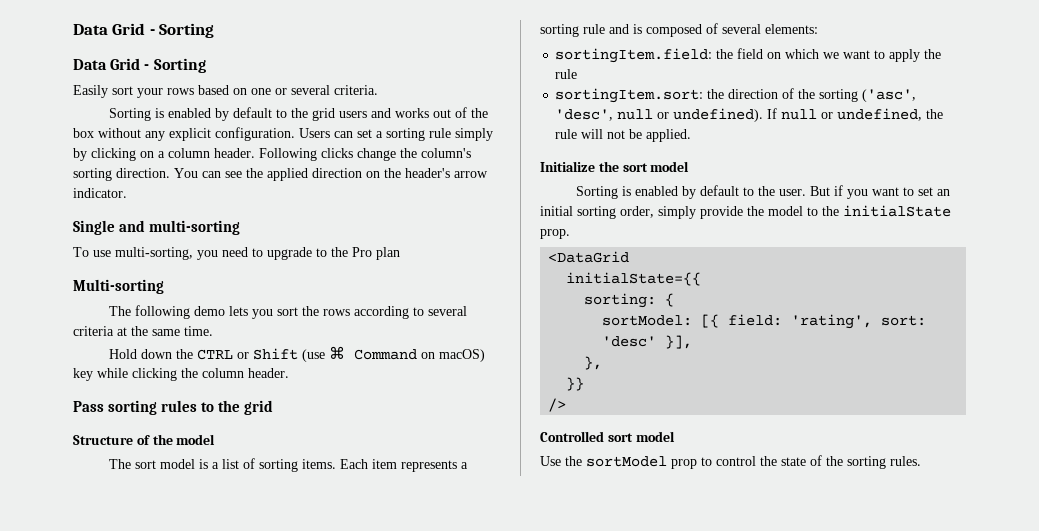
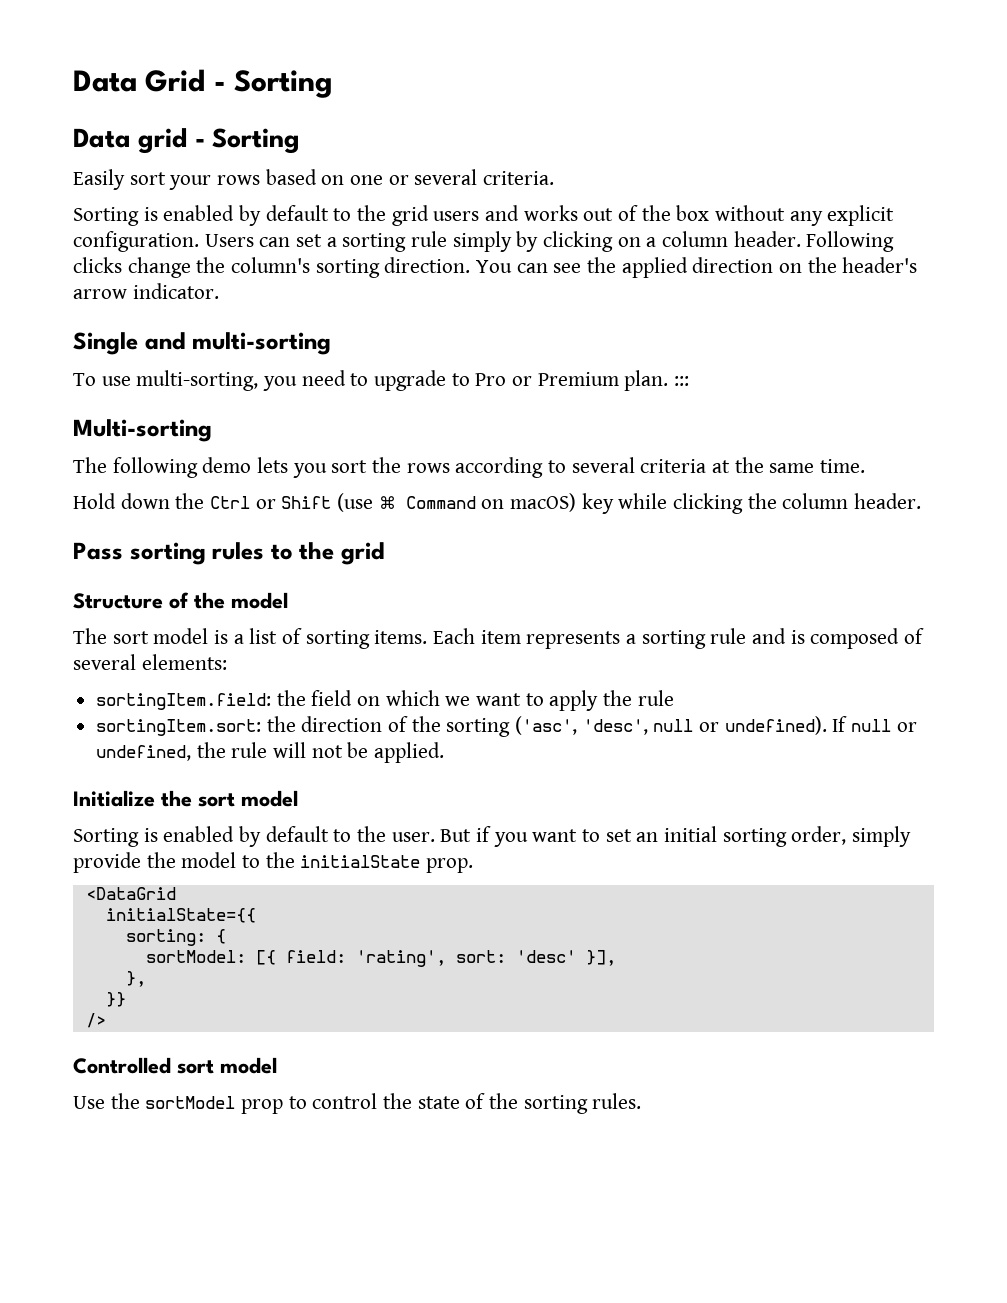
[110,58,141,70] Grid -> [138,128,188,154] grid
[331,247,400,260] the Pro plan -> [475,370,690,391] Pro or Premium plan. :::
[196,349,233,360] CTRL -> [210,496,251,509] Ctrl

